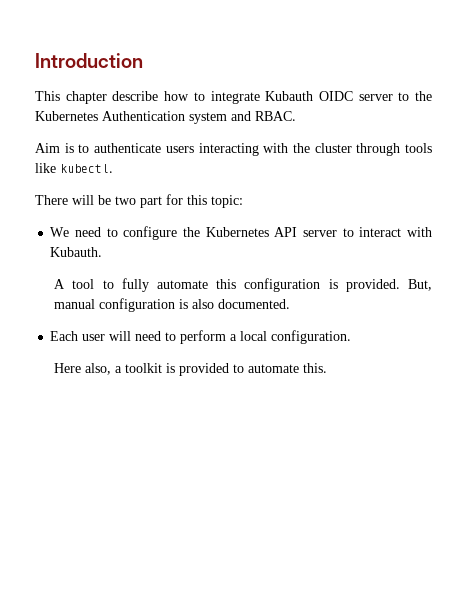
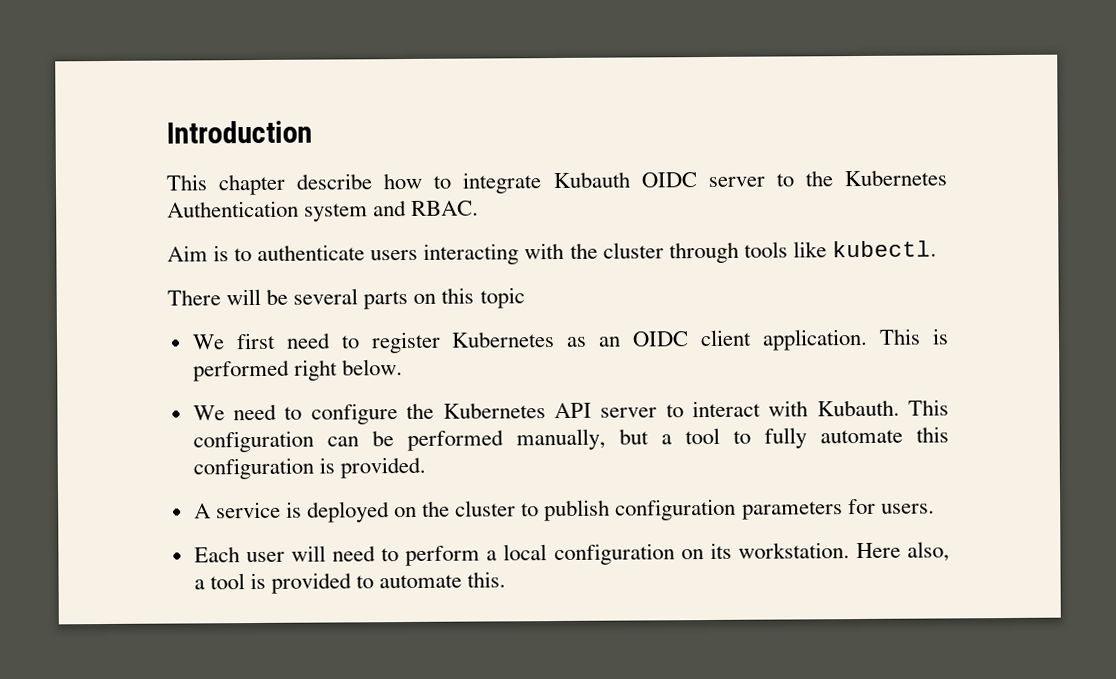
[115,194,243,208] two part for this topic: -> [293,287,525,310] [191,328,949,354] [192,359,403,382] several parts on this topic // We first need to register Kubernetes as an OIDC client application. This is performed right below.
[54,279,66,289] // A -> [907,399,949,416] [192,428,672,453] This configuration can be performed manually, but a
[407,279,432,291] [54,298,291,312] But, manual configuration is also documented. -> [193,498,935,523] // A service is deployed on the cluster to publish configuration parameters for users.
[271,330,352,344] configuration. // -> [553,542,850,566] configuration on its workstation.
[125,363,163,373] toolkit -> [209,573,245,590] tool

